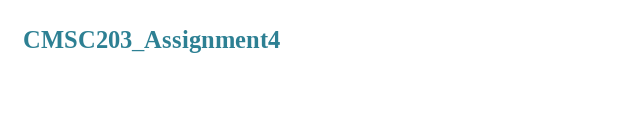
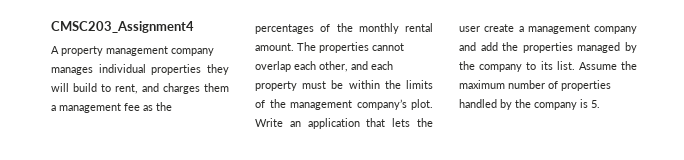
(280, 41) none -> [51,46,214,56] [51,64,229,75] [51,83,229,94] [51,102,172,113] [255,23,433,34] [255,42,404,53] [255,61,393,72] [255,80,433,91] [255,99,433,110] [255,118,433,129] [459,24,637,34] [459,42,637,53] [459,61,637,72] [459,80,611,91] [459,99,600,110] // A property management company manages individual properties they will build to rent, and charges them a management fee as the percentages of the monthly rental amount. The properties cannot overlap each other, and each property must be within the limits of the management company’s plot. Write an application that lets the user create a management company and add the properties managed by the company to its list. Assume the maximum number of properties handled by the company is 5.

